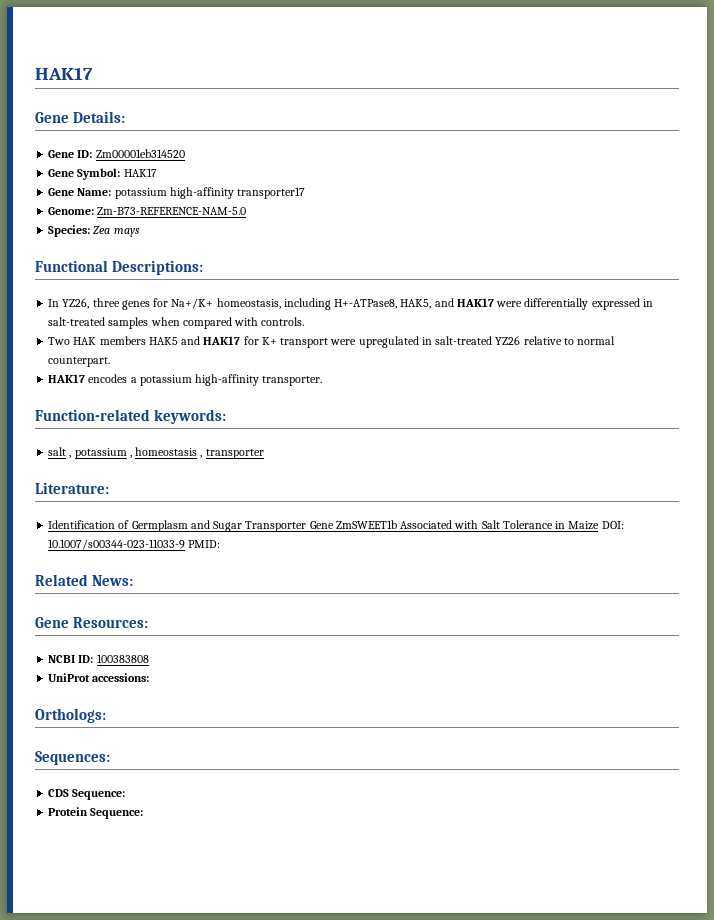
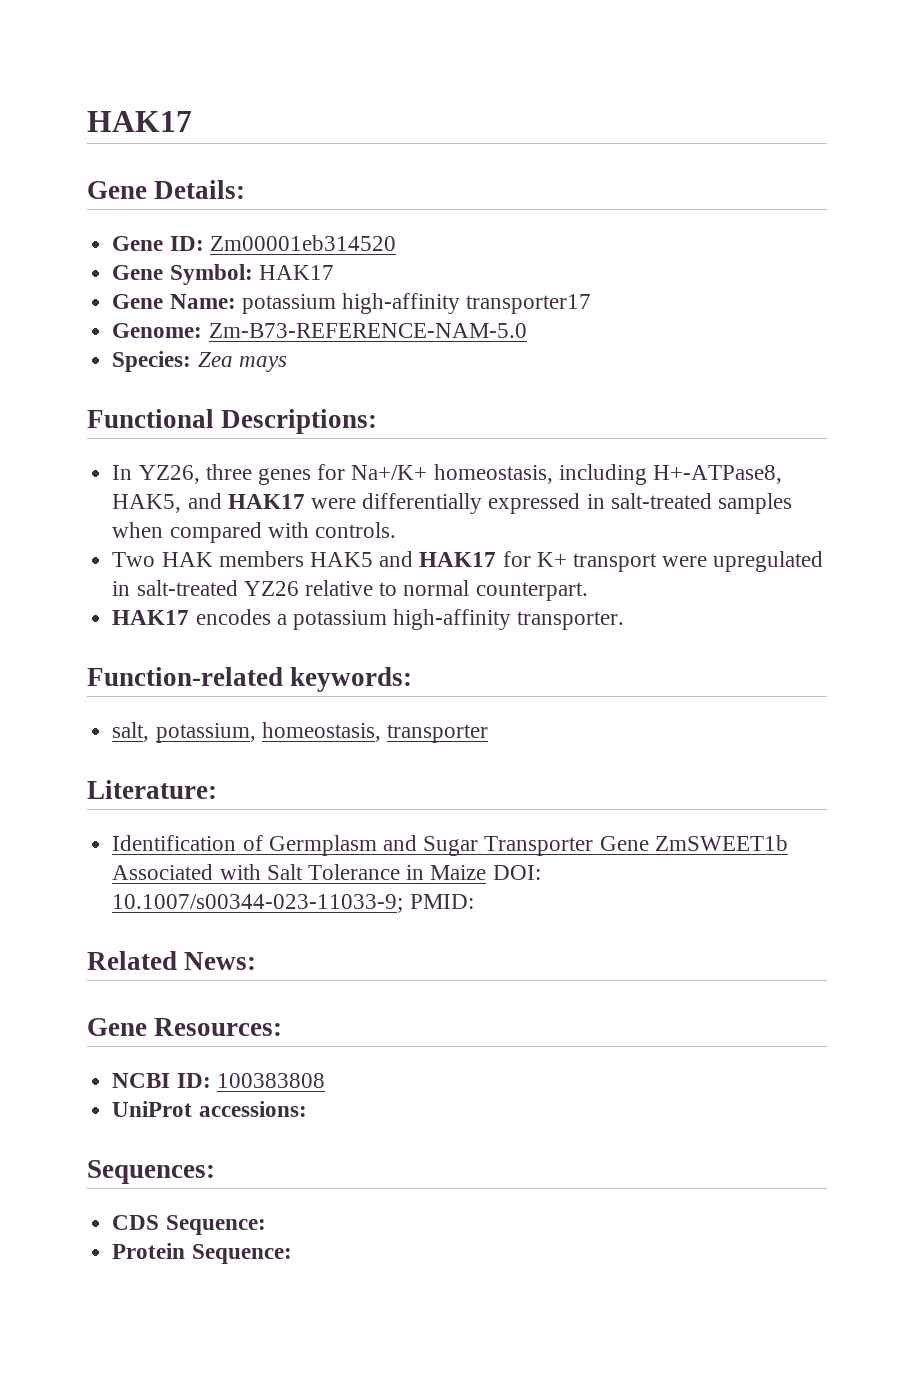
[48,447,203,459] salt , potassium , homeostasis , -> [112,722,381,743] salt, potassium, homeostasis,
[48,539,186,550] 10.1007/s00344-023-11033-9 -> [112,894,404,913] 10.1007/s00344-023-11033-9;
[35,708,106,723] // Orthologs: -> (307, 1109) none

